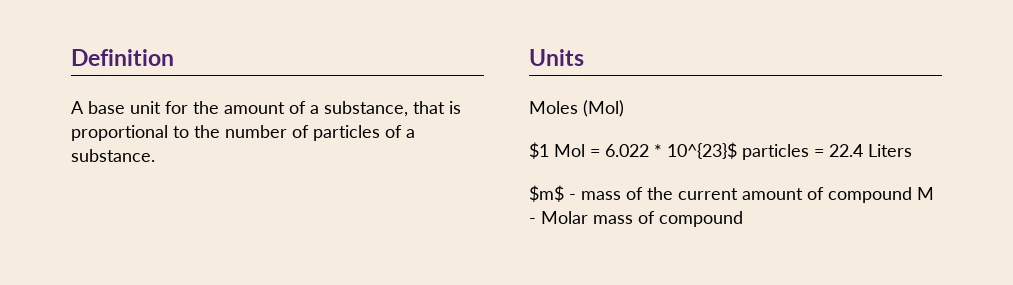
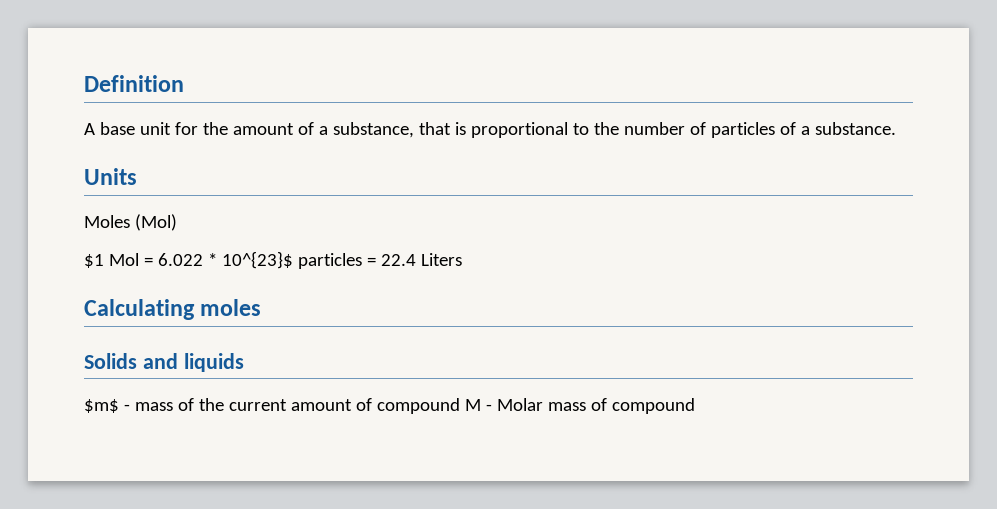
(912, 150) none -> [84,299,262,320] [84,353,244,372] // Calculating moles // Solids and liquids

